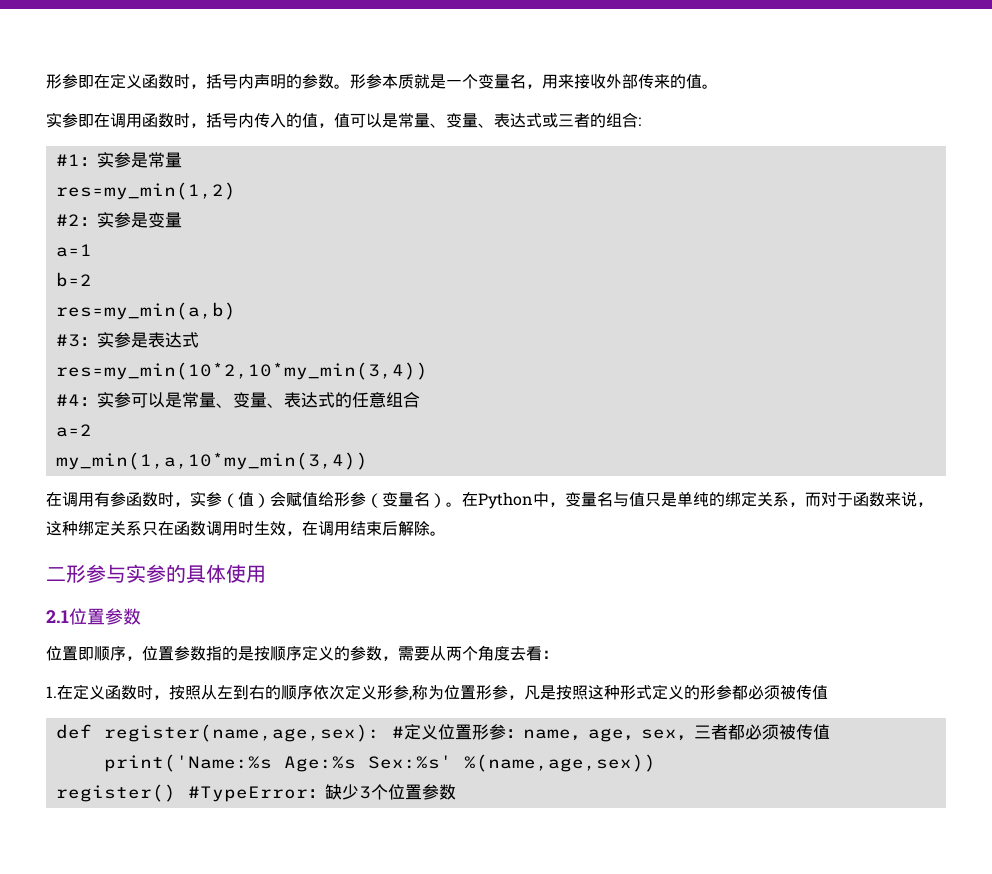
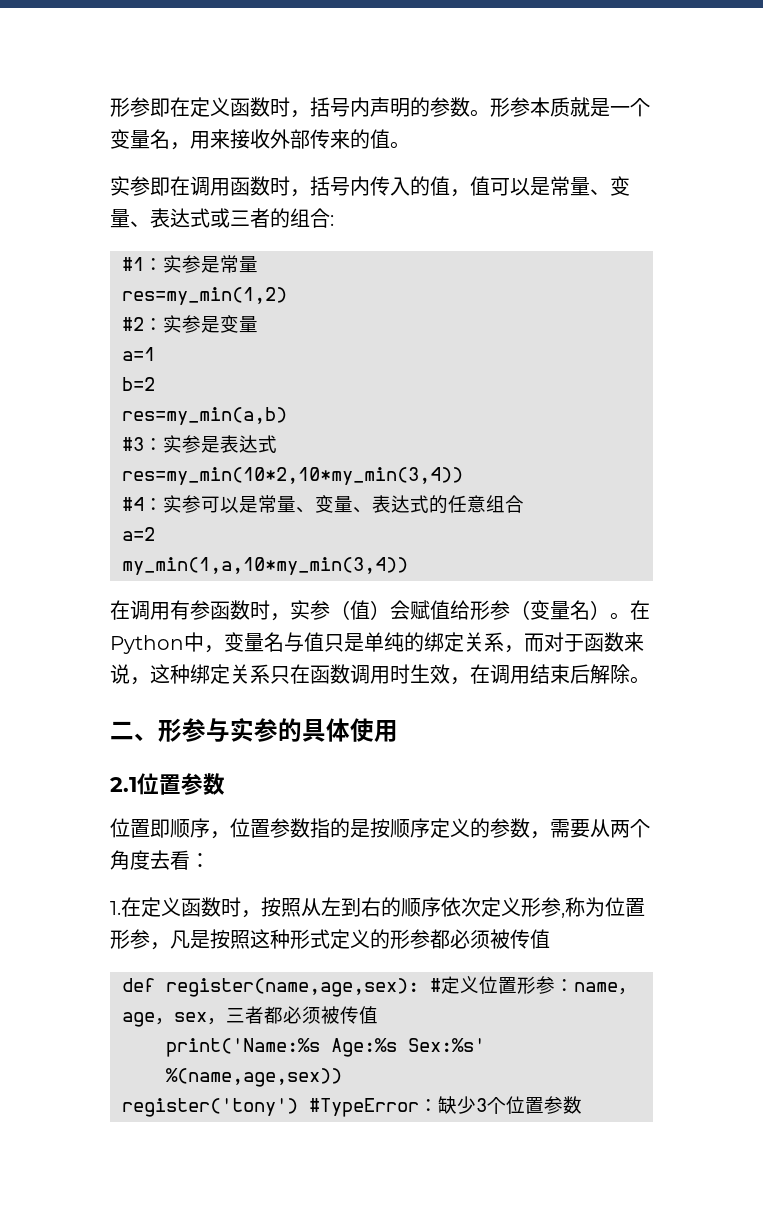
(66, 574) none -> [134,733,158,741] 、
[55,784,176,802] register() -> [122,1098,298,1117] register('tony')

